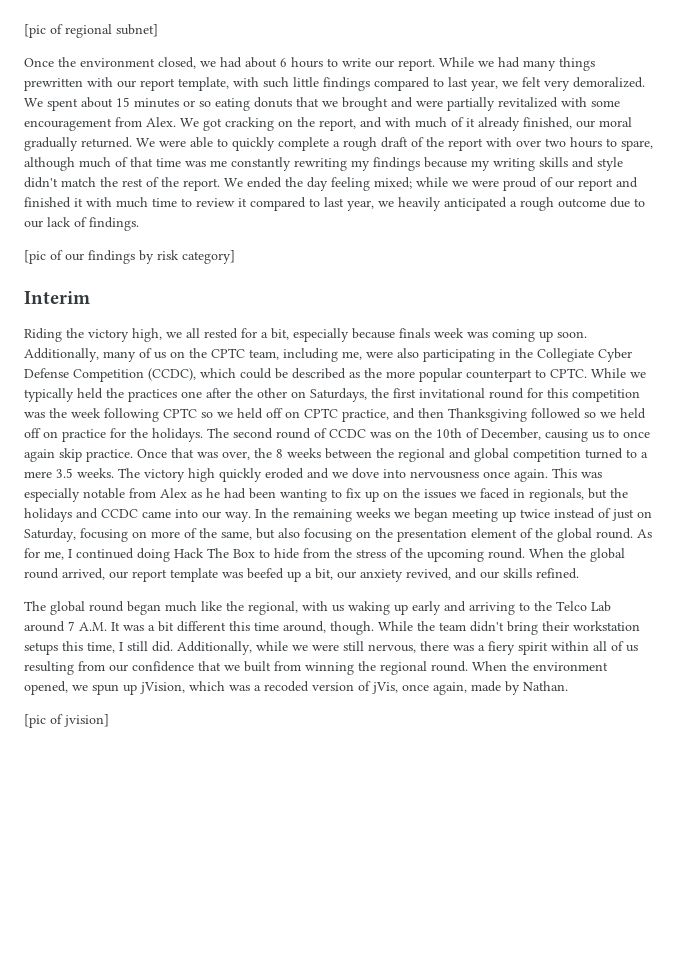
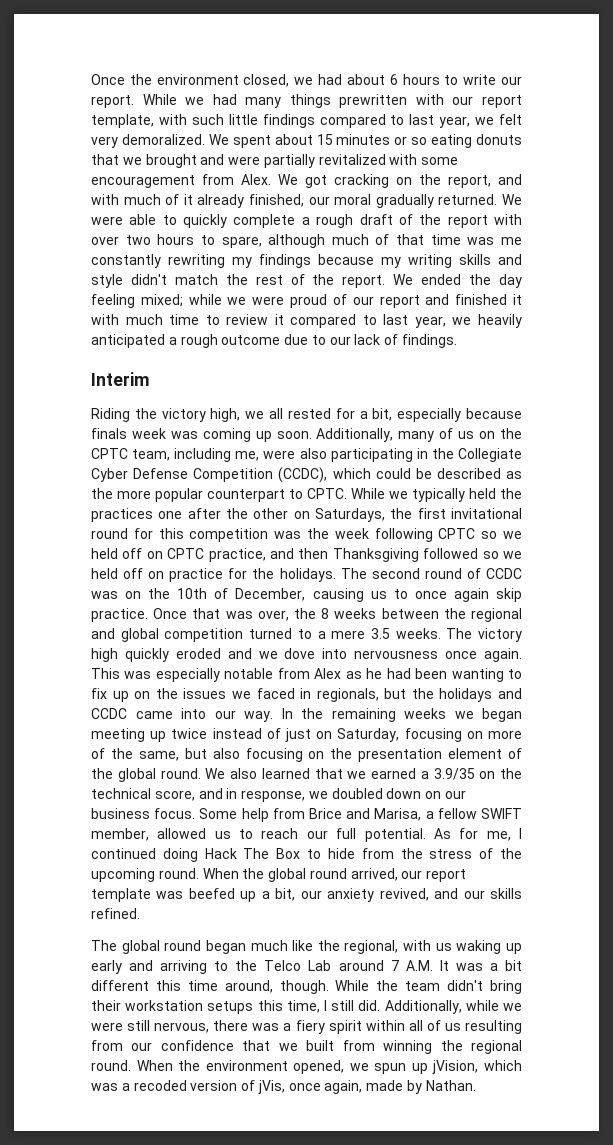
[24,24,158,38] [pic of regional subnet] // -> (91, 79) none
[24,250,235,264] // [pic of our findings by risk category] -> (458, 341) none
(633, 533) none -> [205,768,522,780] [91,788,467,802] [91,808,522,822] [91,828,426,842] We also learned that we earned a 3.9/35 on the technical score, and in response, we doubled down on our business focus. Some help from Brice and Marisa, a fellow SWIFT member, allowed us to reach our full potential.
[24,714,109,728] // [pic of jvision] -> (476, 1085) none

